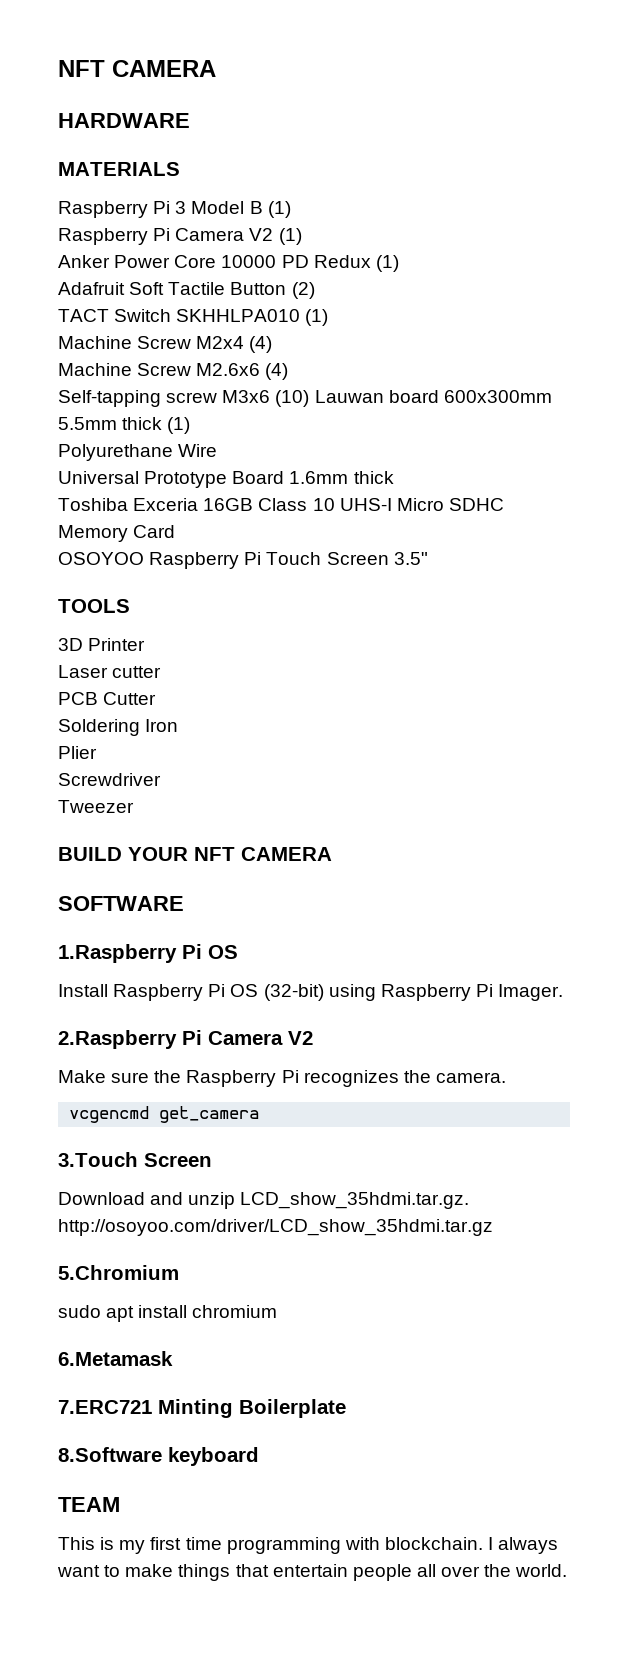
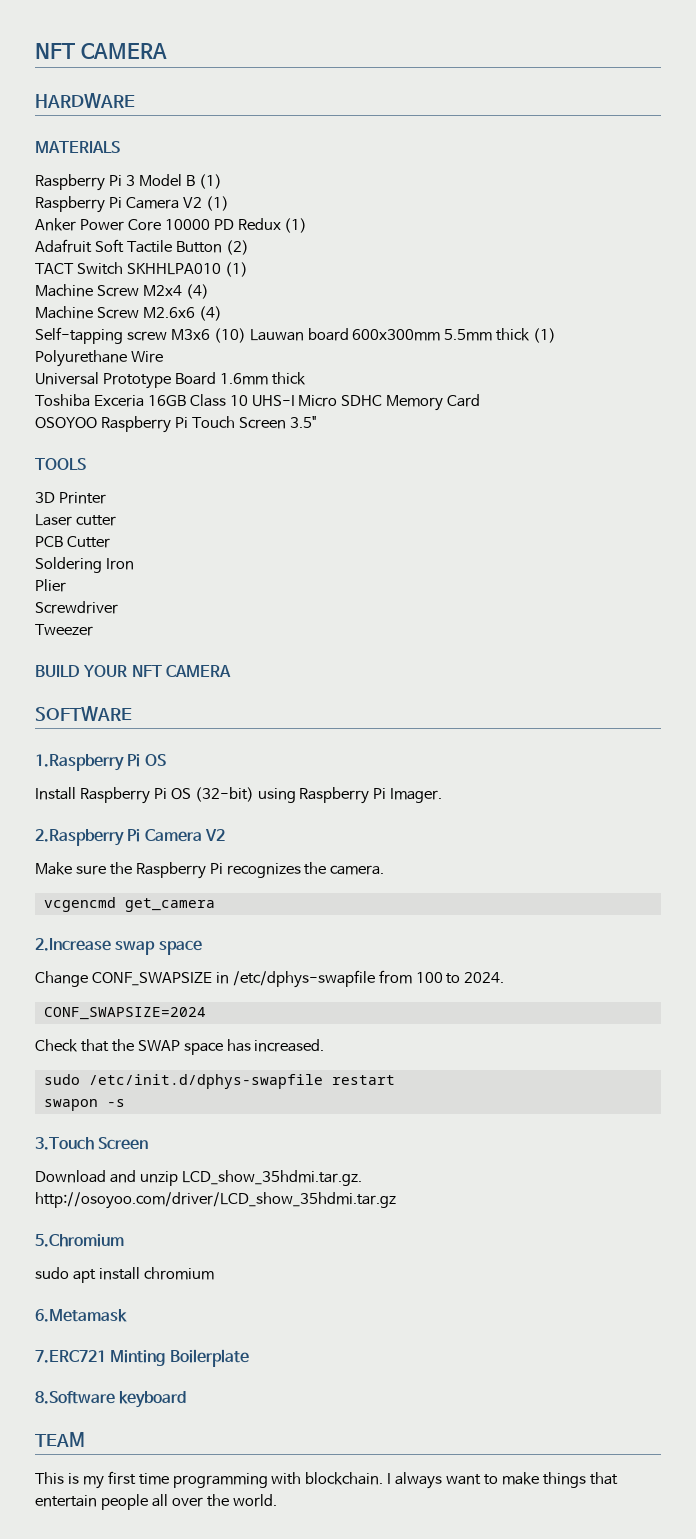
(260, 1114) none -> [35,938,202,955] [35,970,505,988] [43,1007,206,1020] [35,1039,325,1055] [43,1074,395,1089] [43,1099,125,1111] // 2.Increase swap space // Change CONF_SWAPSIZE in /etc/dphys-swapfile from 100 to 2024. // CONF_SWAPSIZE=2024 // Check that the SWAP space has increased. // sudo /etc/init.d/dphys-swapfile restart // swapon -s

